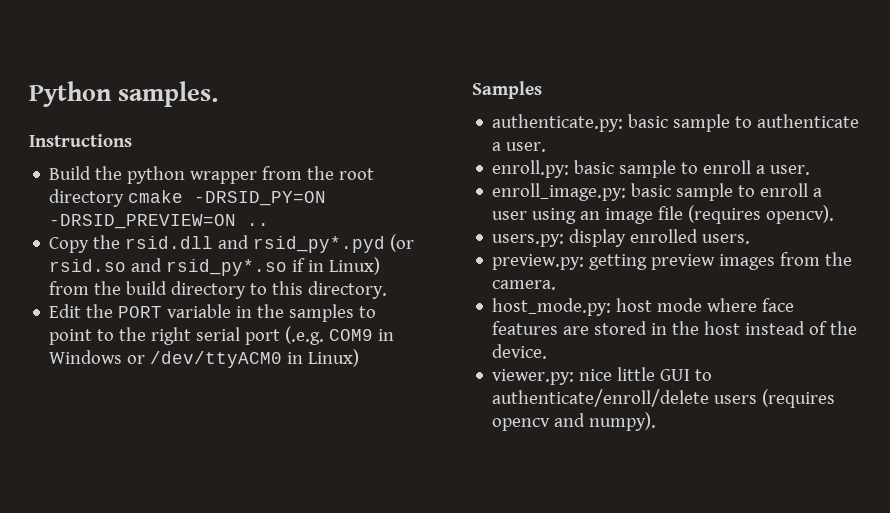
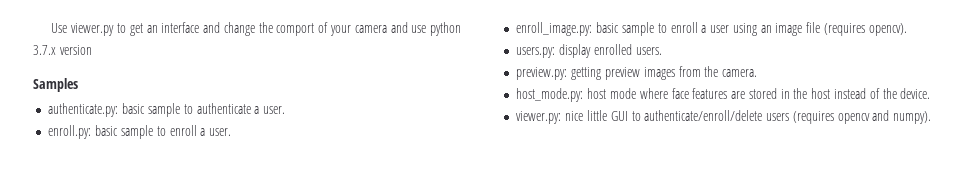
[29,81,219,107] [29,134,132,147] [49,166,375,184] [49,189,327,207] [49,214,270,229] [49,234,415,253] [49,257,381,276] [49,281,388,299] [49,304,377,322] [49,326,395,345] [49,349,360,368] Python samples. // Instructions // Build the python wrapper from the root directory cmake -DRSID_PY=ON -DRSID_PREVIEW=ON .. // Copy the rsid.dll and rsid_py*.pyd (or rsid.so and rsid_py*.so if in Linux) from the build directory to this directory. // Edit the PORT variable in the samples to point to the right serial port (.e.g. COM9 in Windows or /dev/ttyACM0 in Linux) -> [51,22,462,36] [33,45,92,55] Use viewer.py to get an interface and change the comport of your camera and use python 3.7.x version

